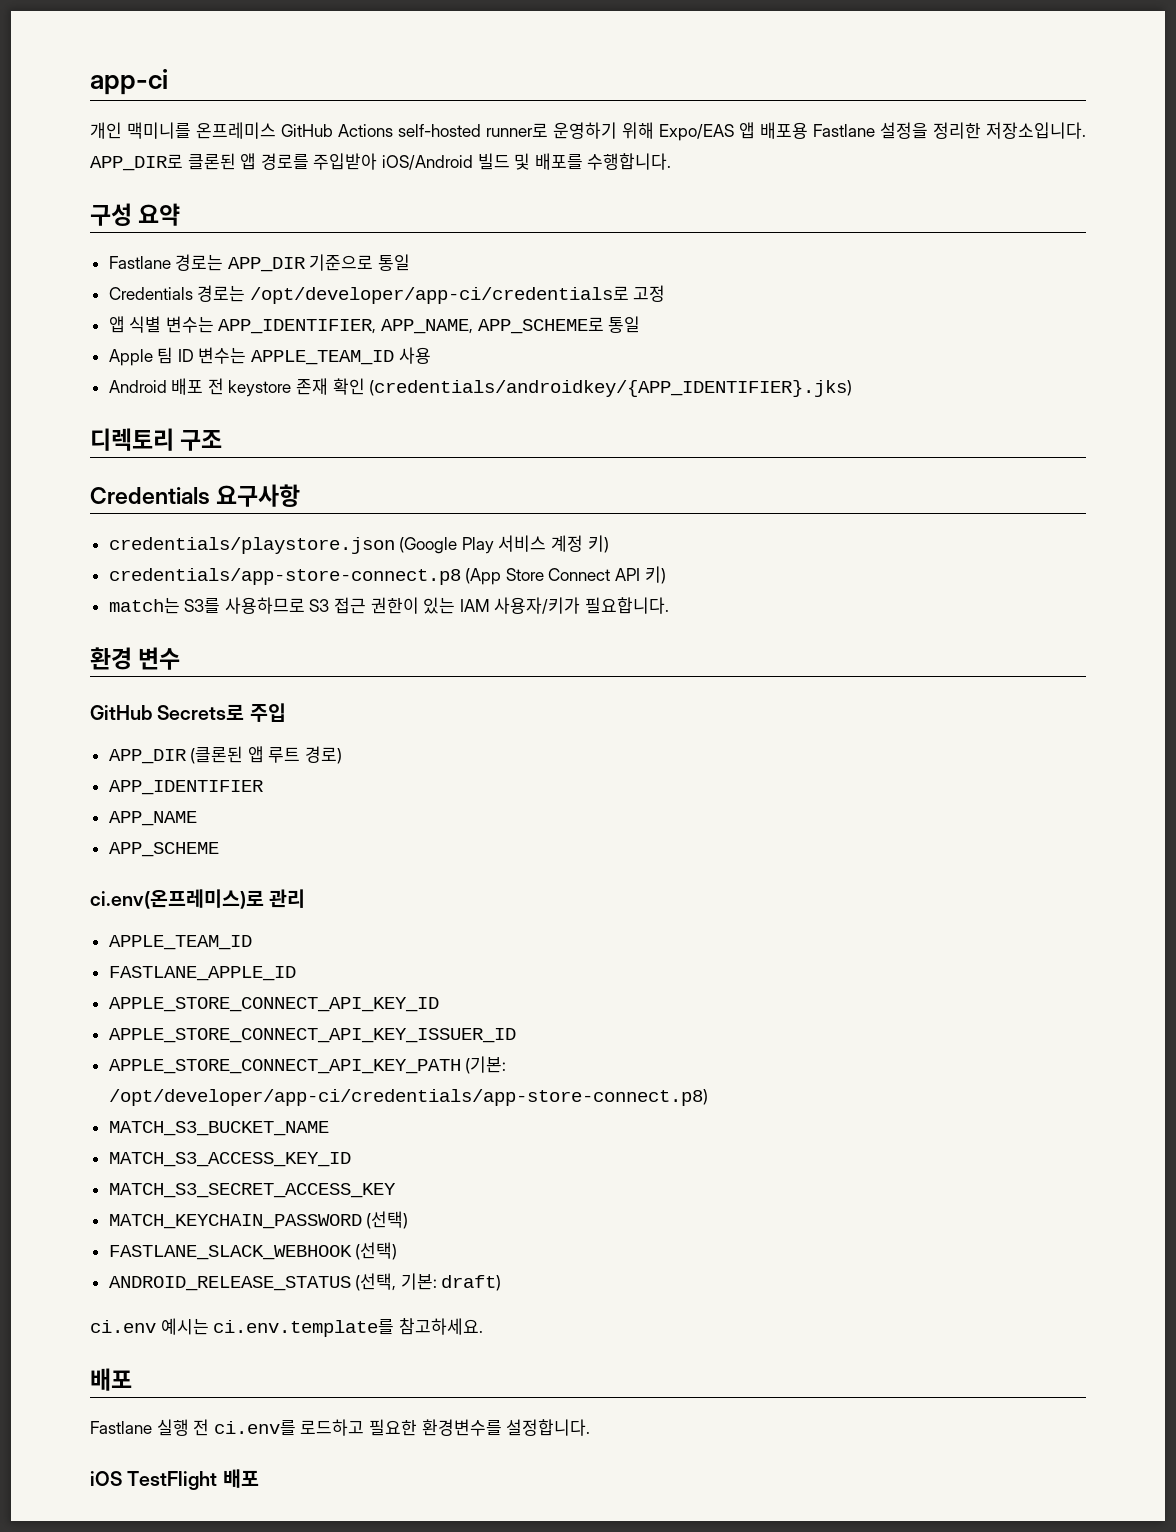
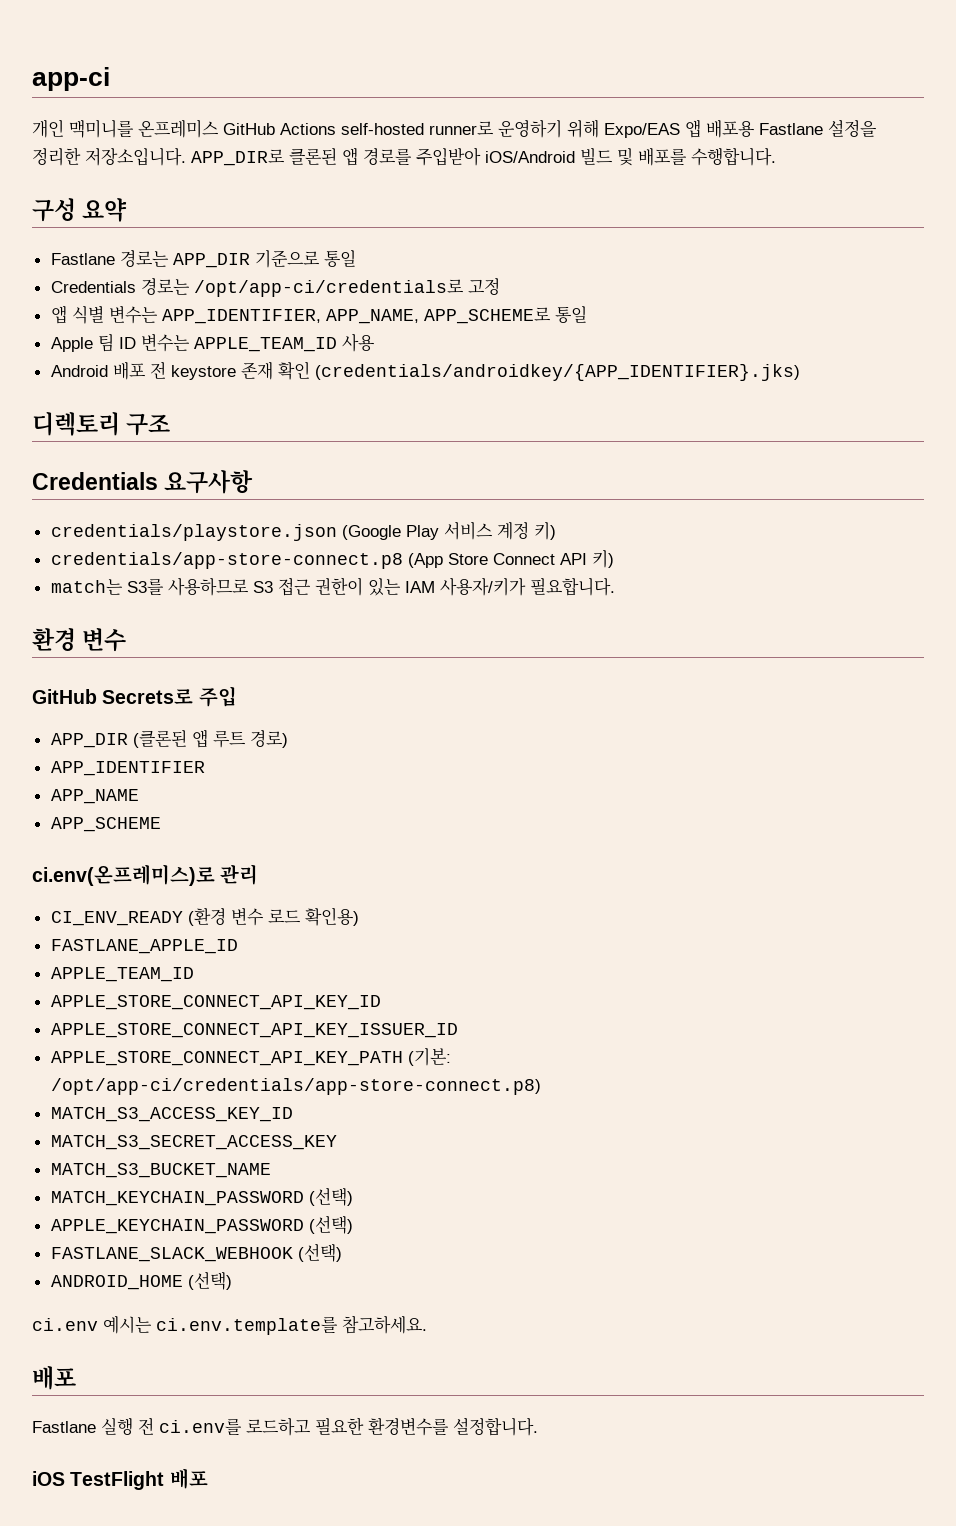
[249,286,629,304] /opt/developer/app-ci/credentials로 -> [193,279,464,297] /opt/app-ci/credentials로
[108,935,252,950] APPLE_TEAM_ID -> [50,907,359,926] CI_ENV_READY (환경 변수 로드 확인용)
(296, 973) none -> [50,967,194,982] // APPLE_TEAM_ID
[108,1089,708,1106] [108,1121,329,1136] /opt/developer/app-ci/credentials/app-store-connect.p8) // MATCH_S3_BUCKET_NAME -> [50,1078,541,1095] /opt/app-ci/credentials/app-store-connect.p8)
(396, 1190) none -> [50,1163,271,1178] // MATCH_S3_BUCKET_NAME
(409, 1220) none -> [50,1215,353,1234] // APPLE_KEYCHAIN_PASSWORD (선택)
[108,1273,502,1291] ANDROID_RELEASE_STATUS (선택, 기본: draft) -> [50,1271,232,1290] ANDROID_HOME (선택)

